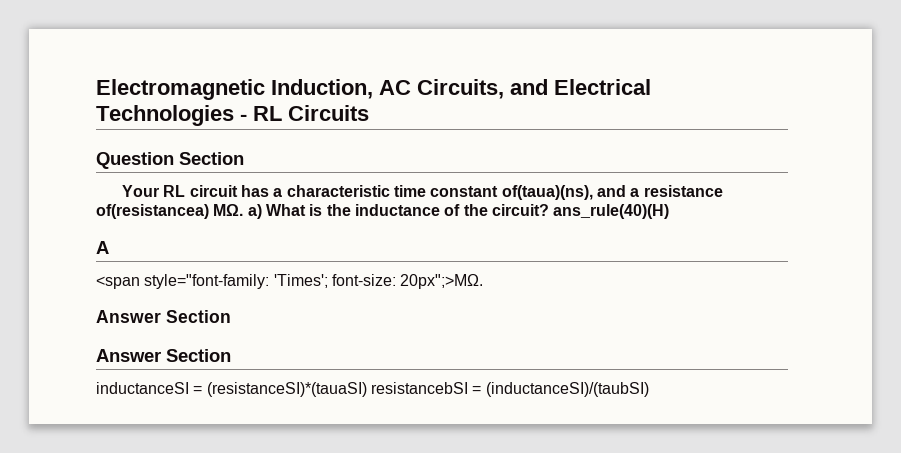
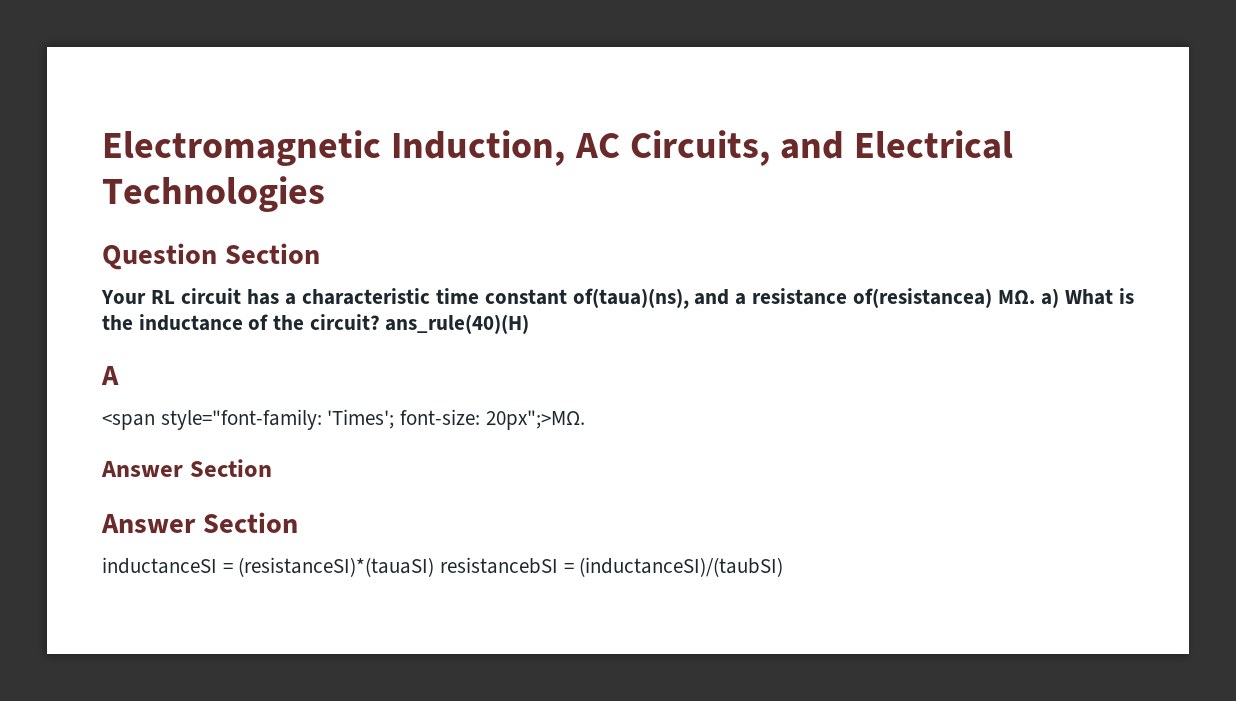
[240,105,369,121] - RL Circuits -> (325, 194) none

